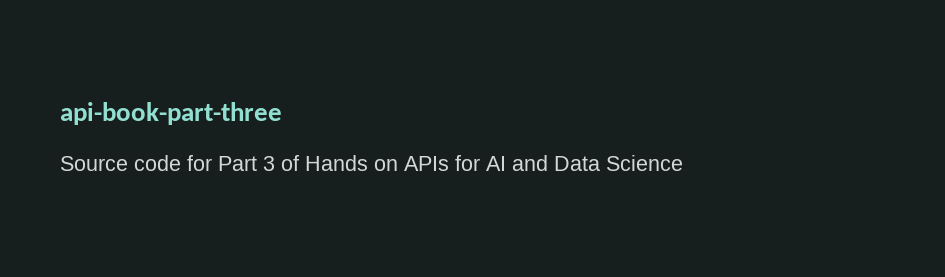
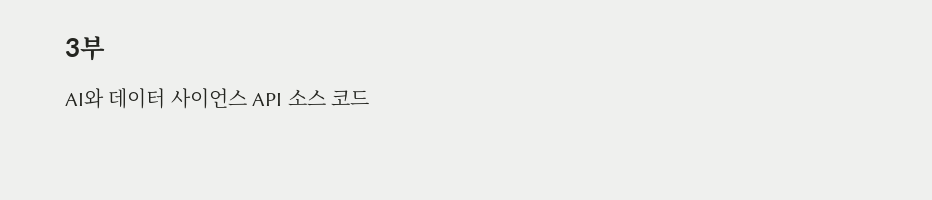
[60,102,282,125] [60,155,683,171] api-book-part-three // Source code for Part 3 of Hands on APIs for AI and Data Science -> [65,36,105,61] [65,88,369,109] 3부 // AI와 데이터 사이언스 API 소스 코드

